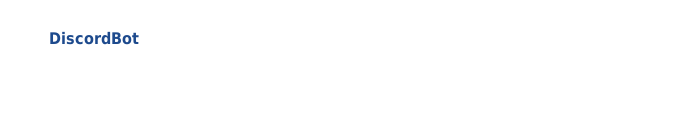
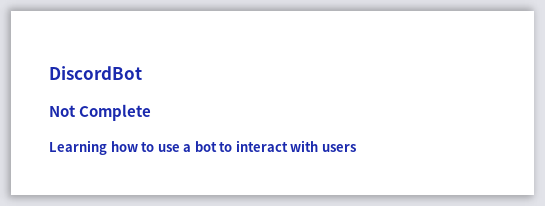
(139, 38) none -> [49,104,152,121] [49,140,356,155] // Not Complete // Learning how to use a bot to interact with users

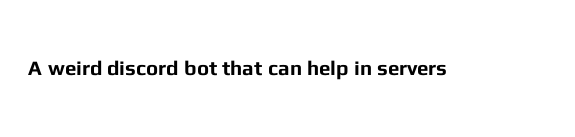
[49,66,142,80] [49,104,152,121] [49,140,356,155] DiscordBot // Not Complete // Learning how to use a bot to interact with users -> [28,60,448,80] A weird discord bot that can help in servers

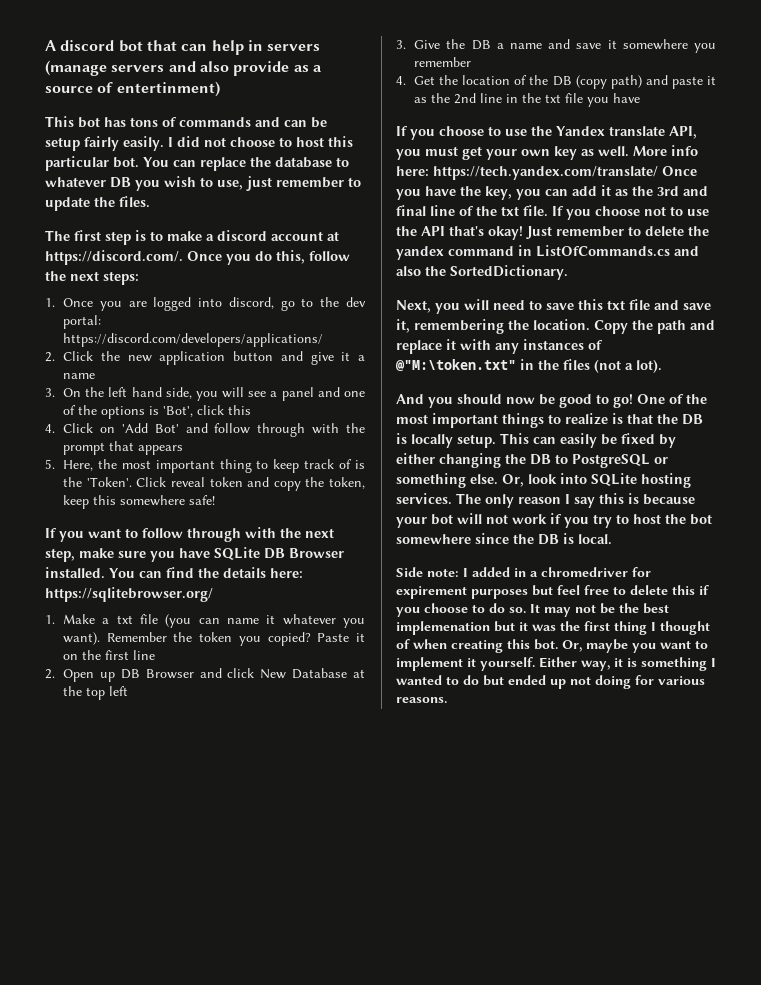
[47,60,102,76] weird -> (56, 45) none
(448, 70) none -> [45,60,322,76] [45,81,220,97] [45,116,327,128] [45,136,353,151] [45,156,349,171] [45,176,361,191] [45,196,150,211] [45,230,339,245] [45,250,350,265] [45,271,139,285] [45,297,367,311] [63,315,102,329] [63,333,324,347] [45,351,365,365] [63,373,96,379] [45,387,365,401] [63,405,252,419] [45,423,365,437] [63,441,184,455] [45,459,365,473] [63,477,365,491] [63,495,216,509] [45,527,334,542] [45,547,344,562] [45,567,303,579] [45,587,213,602] [45,614,366,628] [63,632,365,646] [63,650,156,660] [45,668,365,682] [63,686,129,700] [396,39,716,53] [414,57,472,67] [396,75,717,89] [414,93,641,107] [396,126,697,140] [396,145,698,160] [396,166,697,180] [396,185,708,200] [396,205,709,220] [396,226,709,240] [396,245,699,260] [396,265,568,280] [396,299,711,314] [396,319,715,334] [396,339,603,354] [396,359,662,373] [396,394,707,408] [396,413,703,428] [396,433,676,448] [396,453,668,468] [396,473,691,488] [396,493,695,508] [396,513,712,528] [396,533,612,545] [396,567,651,577] [396,585,709,599] [396,603,669,617] [396,621,710,635] [396,639,708,653] [396,657,716,671] [396,675,705,689] [396,697,447,703] (manage servers and also provide as a source of entertinment) // This bot has tons of commands and can be setup fairly easily. I did not choose to host this particular bot. You can replace the database to whatever DB you wish to use, just remember to update the files. // The first step is to make a discord account at https://discord.com/. Once you do this, follow the next steps: // 1. Once you are logged into discord, go to the dev portal: https://discord.com/developers/applications/ // 2. Click the new application button and give it a name // 3. On the left hand side, you will see a panel and one of the options is 'Bot', click this // 4. Click on 'Add Bot' and follow through with the prompt that appears // 5. Here, the most important thing to keep track of is the 'Token'. Click reveal token and copy the token, keep this somewhere safe! // If you want to follow through with the next step, make sure you have SQLite DB Browser installed. You can find the details here: https://sqlitebrowser.org/ // 1. Make a txt file (you can name it whatever you want). Remember the token you copied? Paste it on the first line // 2. Open up DB Browser and click New Database at the top left // 3. Give the DB a name and save it somewhere you remember // 4. Get the location of the DB (copy path) and paste it as the 2nd line in the txt file you have // If you choose to use the Yandex translate API, you must get your own key as well. More info here: https://tech.yandex.com/translate/ Once you have the key, you can add it as the 3rd and final line of the txt file. If you choose not to use the API that's okay! Just remember to delete the yandex command in ListOfCommands.cs and also the SortedDictionary. // Next, you will need to save this txt file and save it, remembering the location. Copy the path and replace it with any instances of @"M:\token.txt" in the files (not a lot). // And you should now be good to go! One of the most important things to realize is that the DB is locally setup. This can easily be fixed by either changing the DB to PostgreSQL or something else. Or, look into SQLite hosting services. The only reason I say this is because your bot will not work if you try to host the bot somewhere since the DB is local. // Side note: I added in a chromedriver for expirement purposes but feel free to delete this if you choose to do so. It may not be the best implemenation but it was the first thing I thought of when creating this bot. Or, maybe you want to implement it yourself. Either way, it is something I wanted to do but ended up not doing for various reasons.

